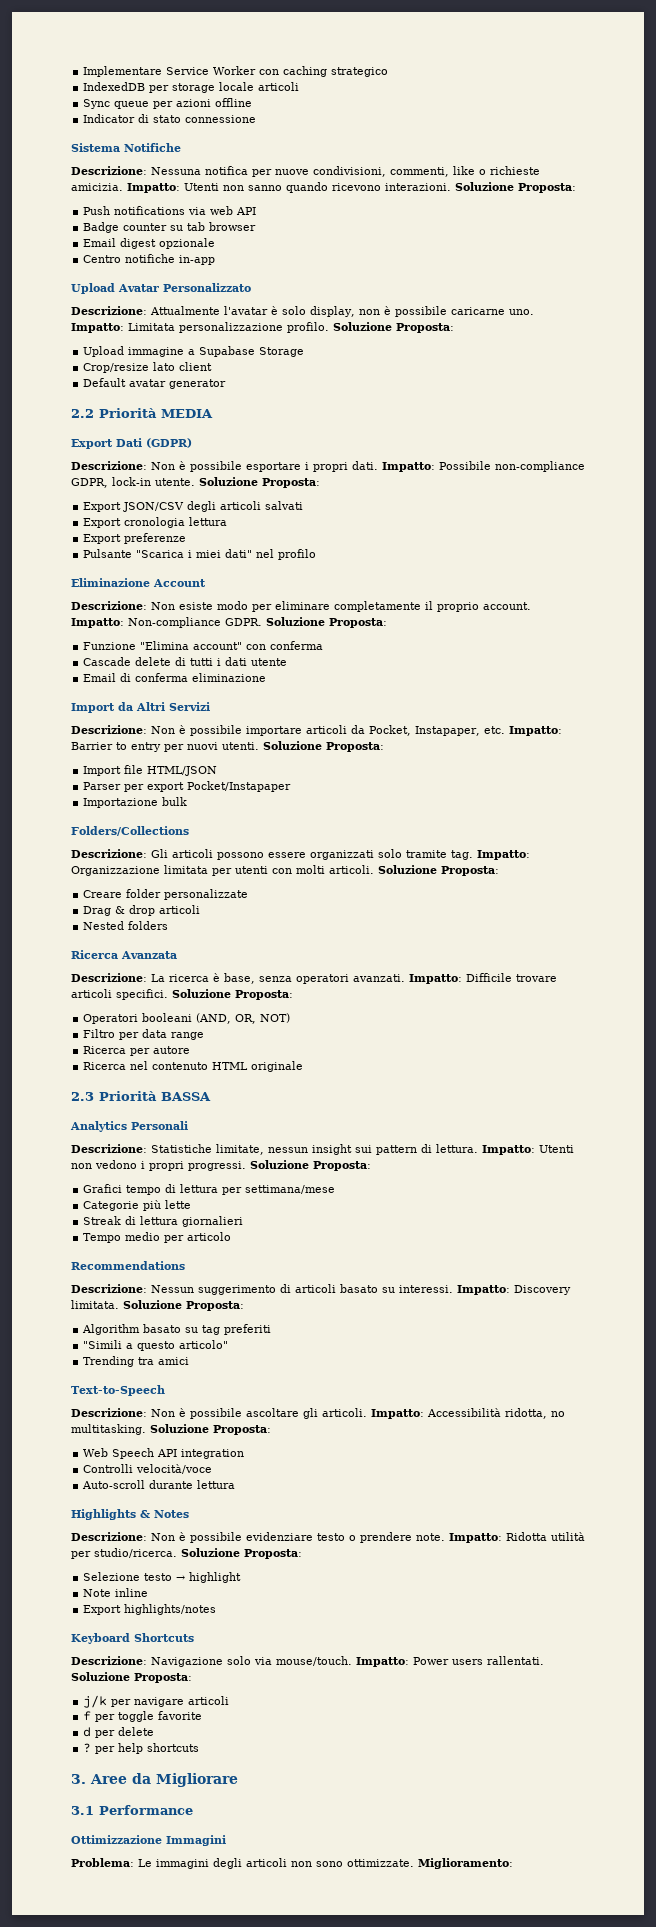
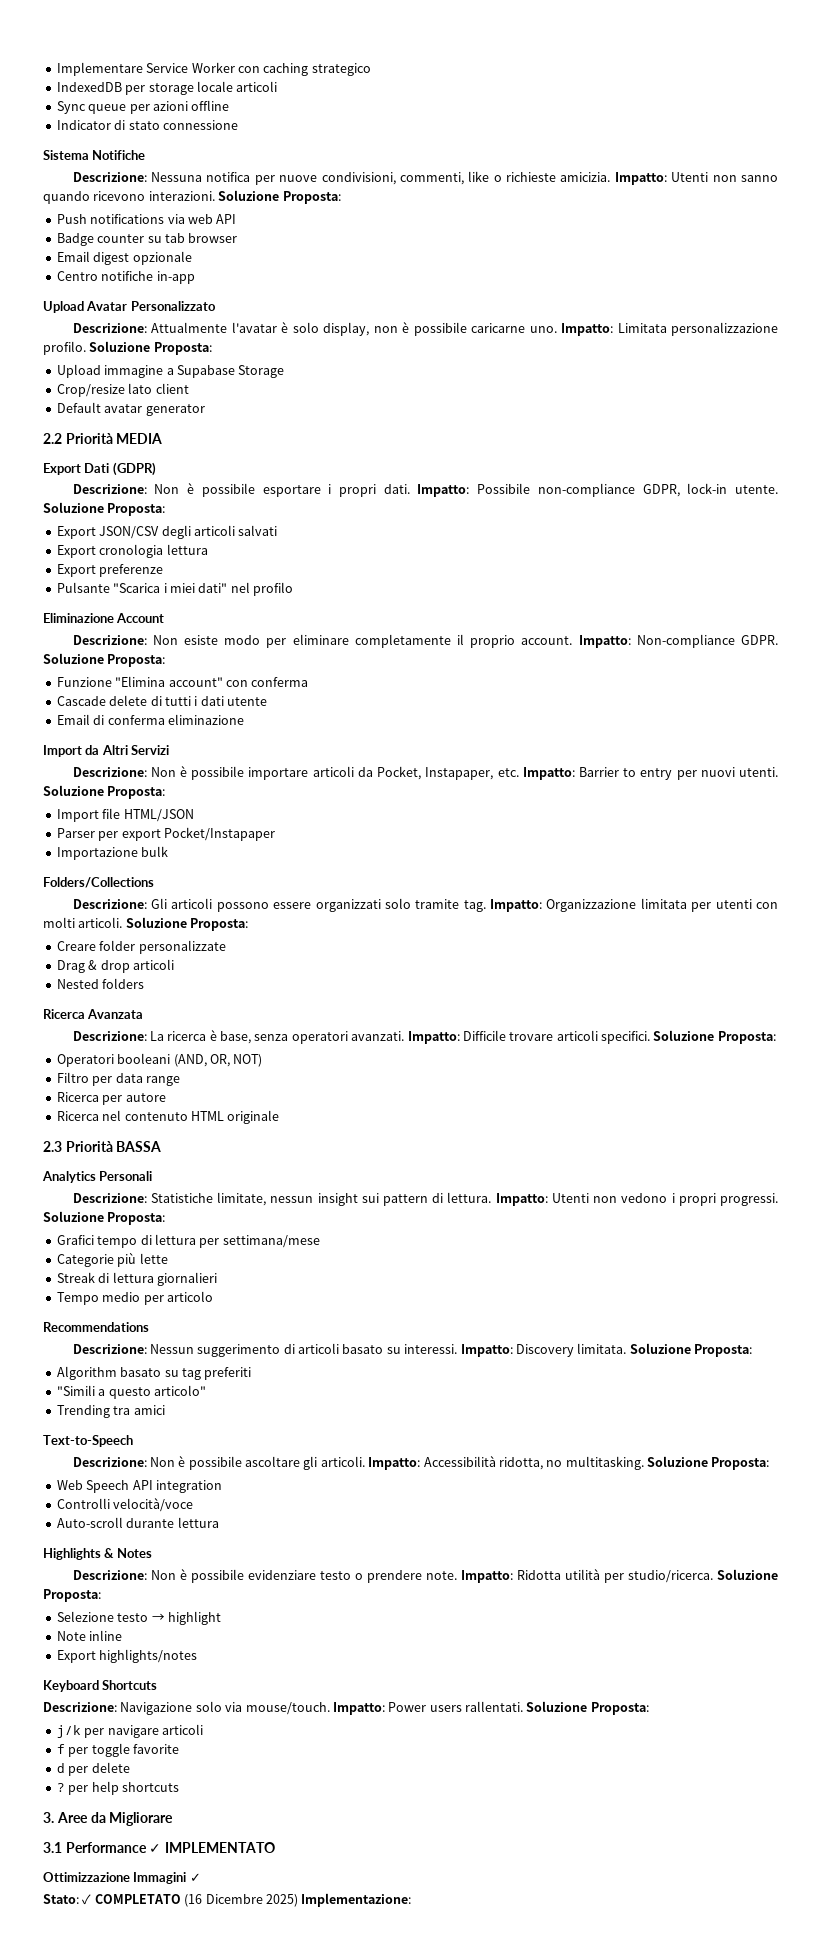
(193, 1810) none -> [149,1842,275,1853] ✓ IMPLEMENTATO
[71,1858,513,1869] // Problema: Le immagini degli articoli non sono ottimizzate. Miglioramento: -> [189,1873,201,1882] [43,1893,412,1907] ✓ // Stato: ✓ COMPLETATO (16 Dicembre 2025) Implementazione:

